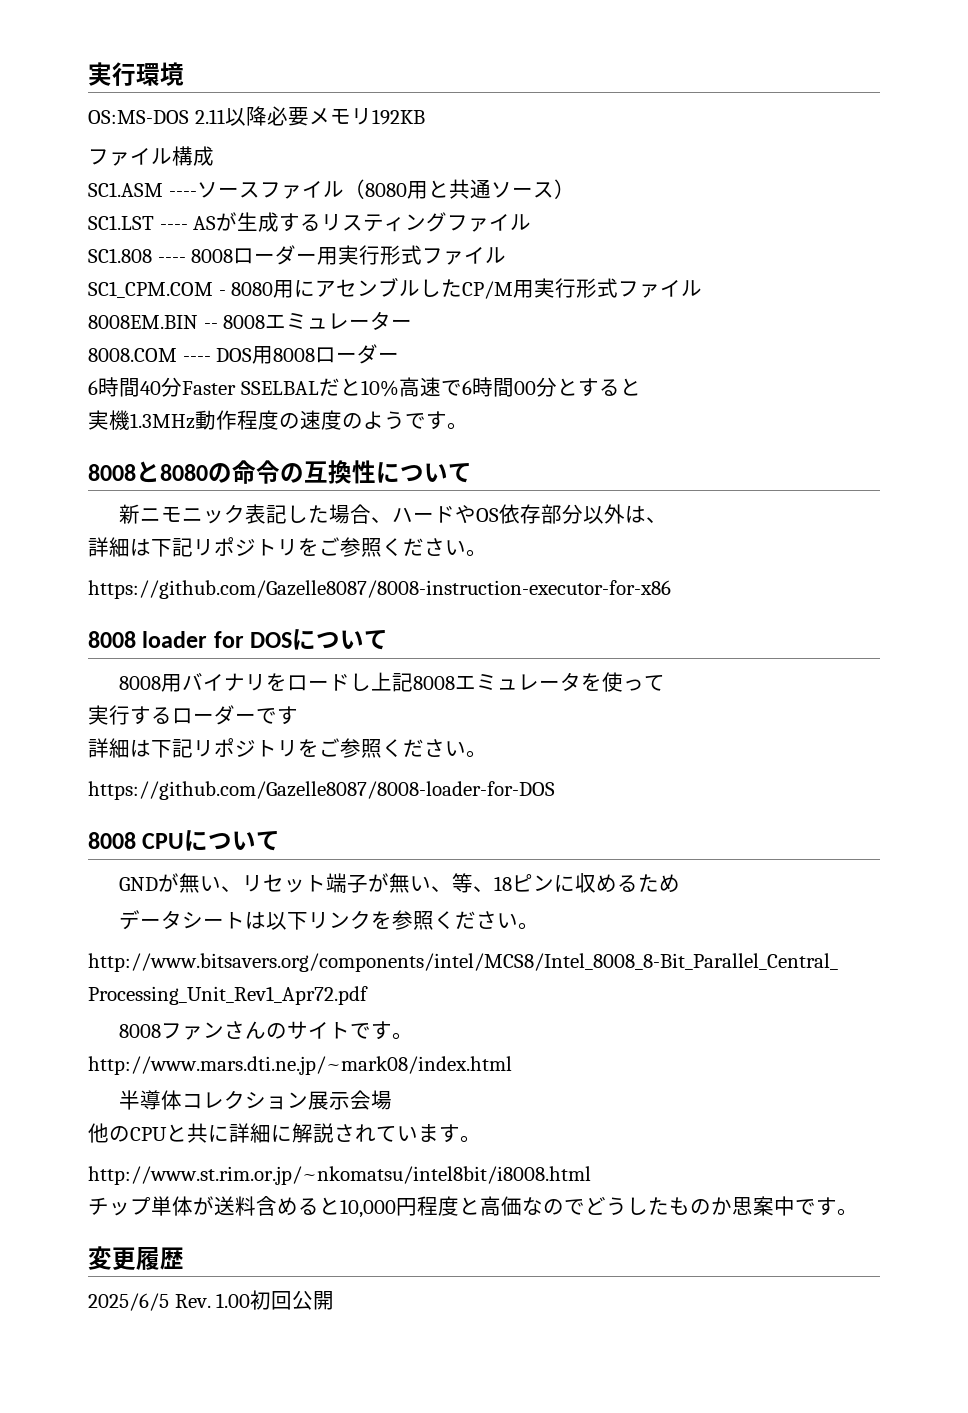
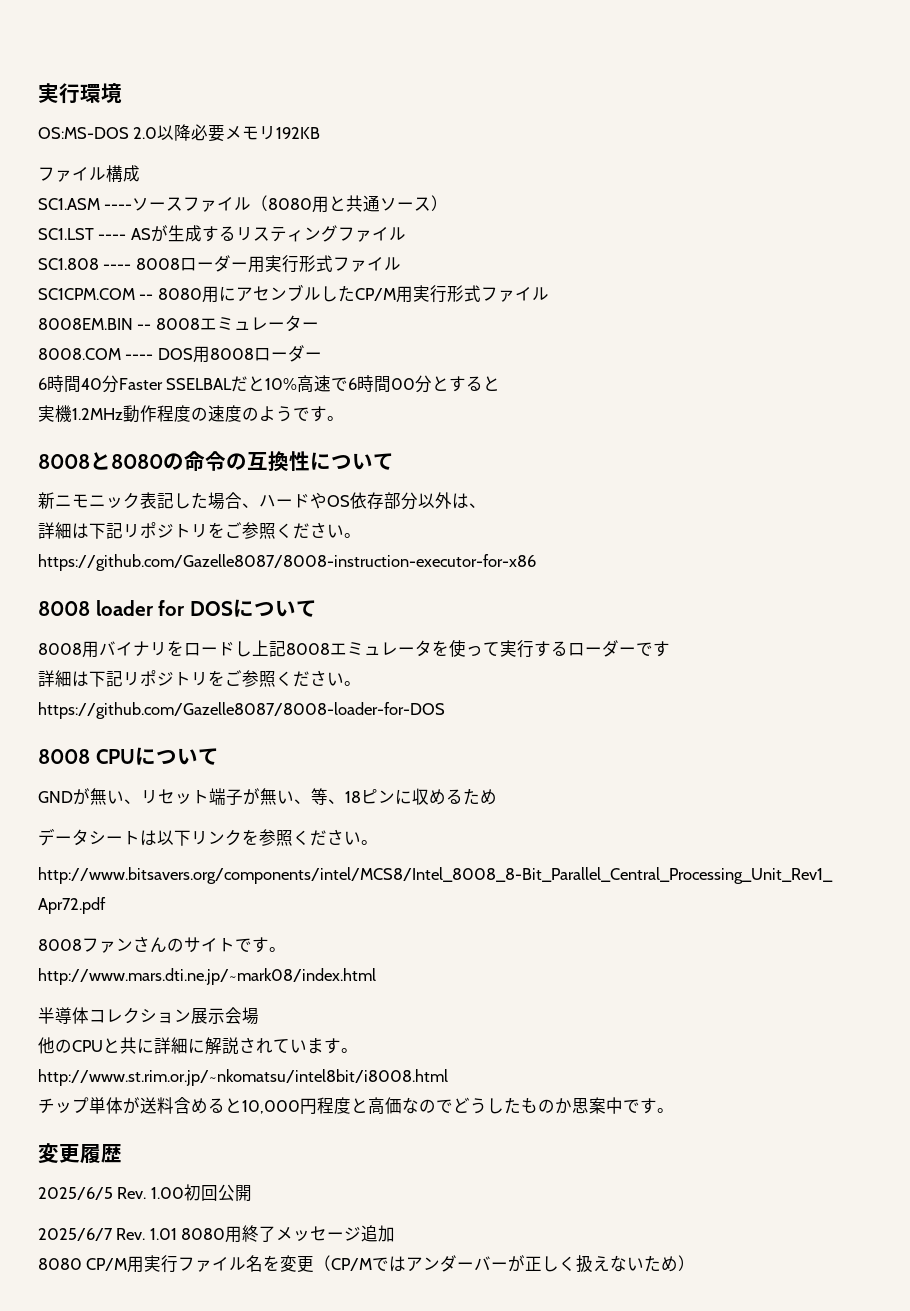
[194,109,225,124] 2.11 -> [133,127,158,139] 2.0
[88,281,226,298] SC1_CPM.COM - -> [38,288,154,300] SC1CPM.COM --
[130,413,195,429] 1.3MHz -> [72,408,123,420] 1.2MHz
(666, 683) // -> (500, 649) none
(335, 1300) none -> [38,1225,396,1243] [38,1255,696,1273] // 2025/6/7 Rev. 1.01 8080用終了メッセージ追加 // 8080 CP/M用実行ファイル名を変更（CP/Mではアンダーバーが正しく扱えないため）

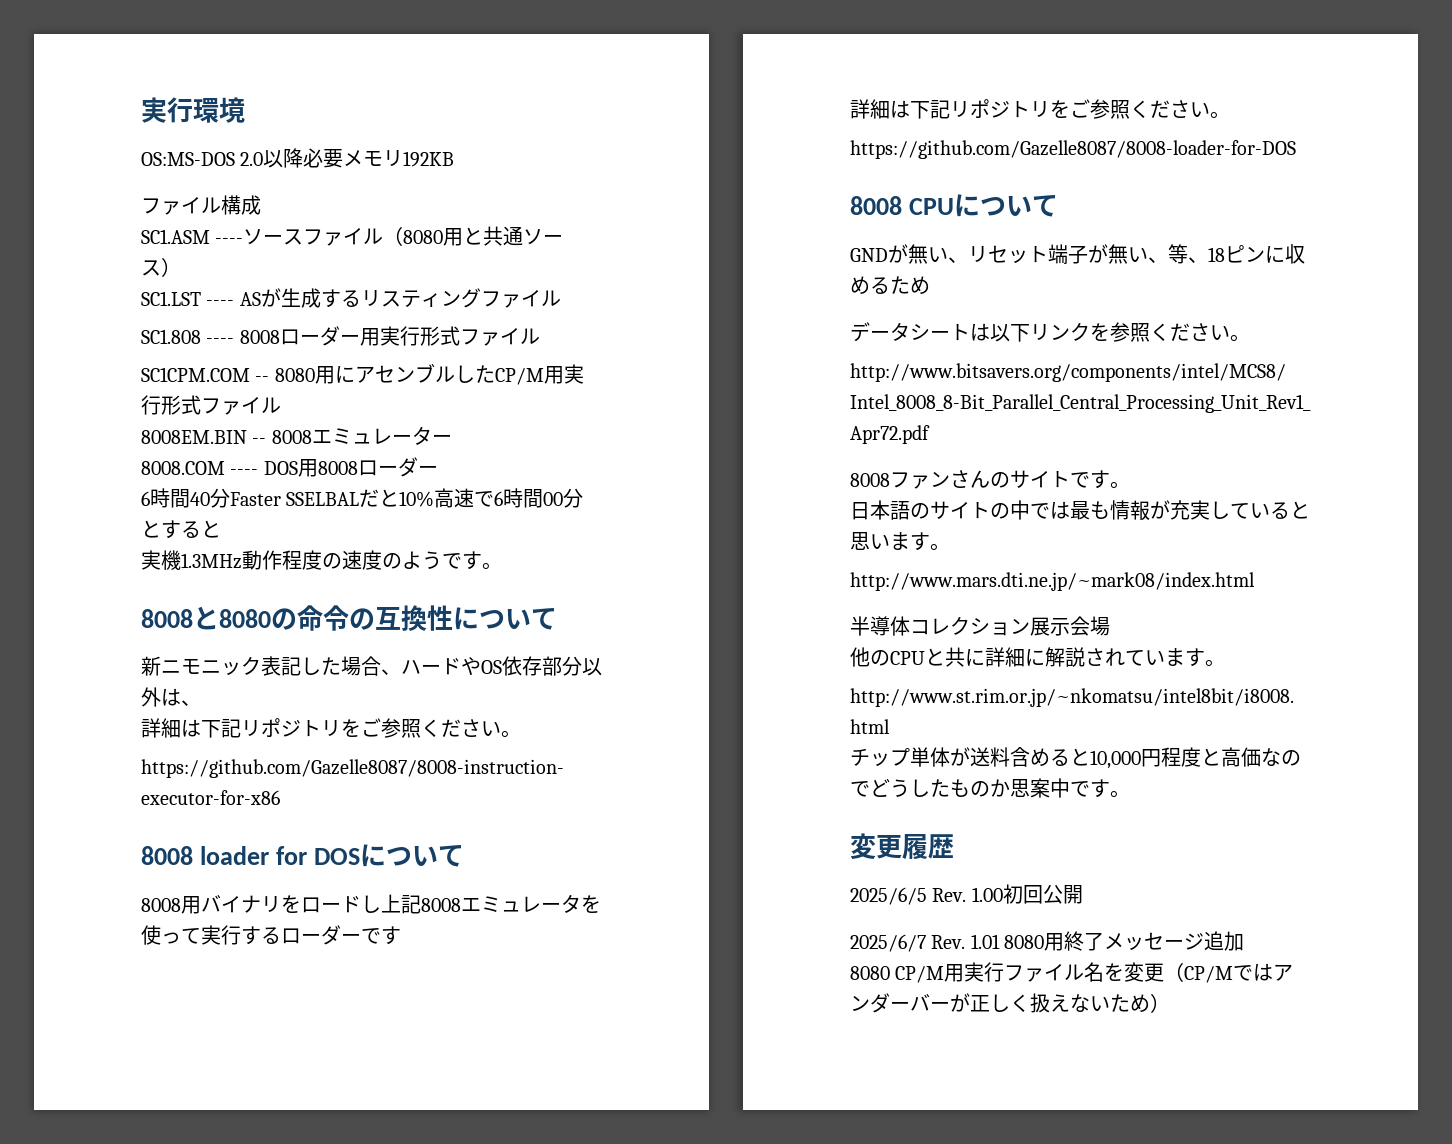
[72,408,123,420] 1.2MHz -> [181,553,242,569] 1.3MHz
(286, 949) none -> [850,500,1310,521] [850,532,950,551] // 日本語のサイトの中では最も情報が充実していると思います。

